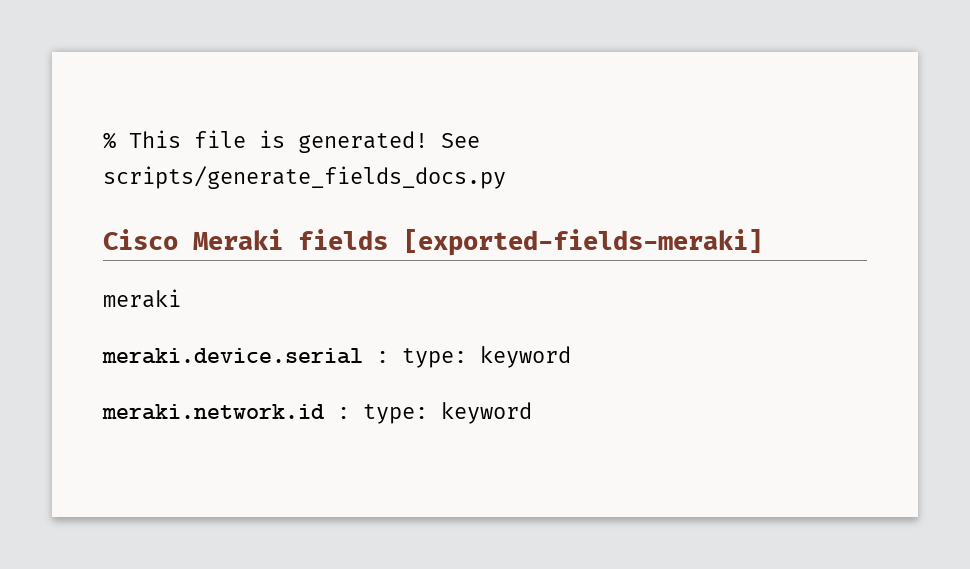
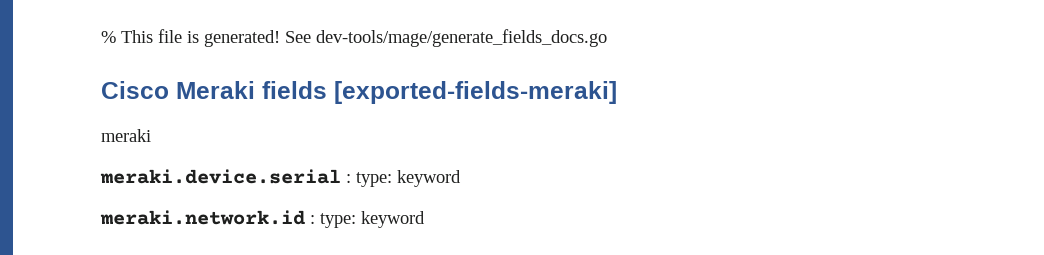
[103,166,506,189] scripts/generate_fields_docs.py -> [316,29,607,47] dev-tools/mage/generate_fields_docs.go

